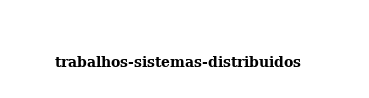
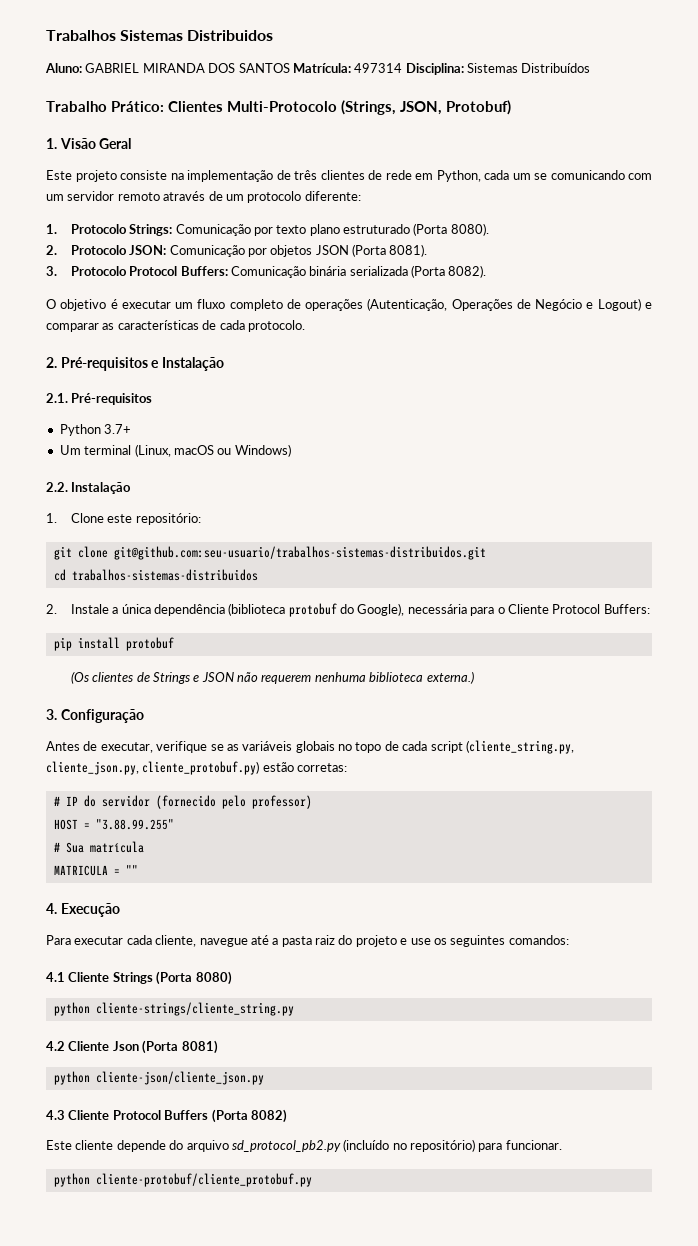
[55,56,301,67] trabalhos-sistemas-distribuidos -> [46,30,274,41] [45,63,591,75] [46,100,511,115] [46,138,132,149] [46,170,652,182] [46,191,361,203] [46,223,489,236] [46,244,428,257] [46,265,487,278] [46,298,652,311] [46,320,305,332] [46,357,224,371] [46,393,153,405] [59,424,132,436] [59,444,291,457] [46,482,132,494] [46,513,201,525] [53,546,486,560] [53,569,258,581] [46,603,650,617] [53,637,174,651] [70,671,474,684] [46,709,144,723] [46,740,574,754] [46,761,348,775] [53,795,312,809] [53,819,174,830] [53,841,144,853] [53,865,138,876] [46,903,120,917] [46,935,569,947] [46,971,232,985] [53,1002,294,1016] [46,1040,218,1054] [53,1071,264,1085] [46,1109,287,1123] [46,1139,562,1152] [53,1173,312,1187] Trabalhos Sistemas Distribuidos // Aluno: GABRIEL MIRANDA DOS SANTOS Matrícula: 497314 Disciplina: Sistemas Distribuídos // Trabalho Prático: Clientes Multi-Protocolo (Strings, JSON, Protobuf) // 1. Visão Geral // Este projeto consiste na implementação de três clientes de rede em Python, cada um se comunicando com um servidor remoto através de um protocolo diferente: // 1. Protocolo Strings: Comunicação por texto plano estruturado (Porta 8080). // 2. Protocolo JSON: Comunicação por objetos JSON (Porta 8081). // 3. Protocolo Protocol Buffers: Comunicação binária serializada (Porta 8082). // O objetivo é executar um fluxo completo de operações (Autenticação, Operações de Negócio e Logout) e comparar as características de cada protocolo. // 2. Pré-requisitos e Instalação // 2.1. Pré-requisitos // Python 3.7+ // Um terminal (Linux, macOS ou Windows) // 2.2. Instalação // 1. Clone este repositório: // git clone git@github.com:seu-usuario/trabalhos-sistemas-distribuidos.git // cd trabalhos-sistemas-distribuidos // 2. Instale a única dependência (biblioteca protobuf do Google), necessária para o Cliente Protocol Buffers: // pip install protobuf // (Os clientes de Strings e JSON não requerem nenhuma biblioteca externa.) // 3. Configuração // Antes de executar, verifique se as variáveis globais no topo de cada script (cliente_string.py, cliente_json.py, cliente_protobuf.py) estão corretas: // # IP do servidor (fornecido pelo professor) // HOST = "3.88.99.255" // # Sua matrícula // MATRICULA = "" // 4. Execução // Para executar cada cliente, navegue até a pasta raiz do projeto e use os seguintes comandos: // 4.1 Cliente Strings (Porta 8080) // python cliente-strings/cliente_string.py // 4.2 Cliente Json (Porta 8081) // python cliente-json/cliente_json.py // 4.3 Cliente Protocol Buffers (Porta 8082) // Este cliente depende do arquivo sd_protocol_pb2.py (incluído no repositório) para funcionar. // python cliente-protobuf/cliente_protobuf.py

